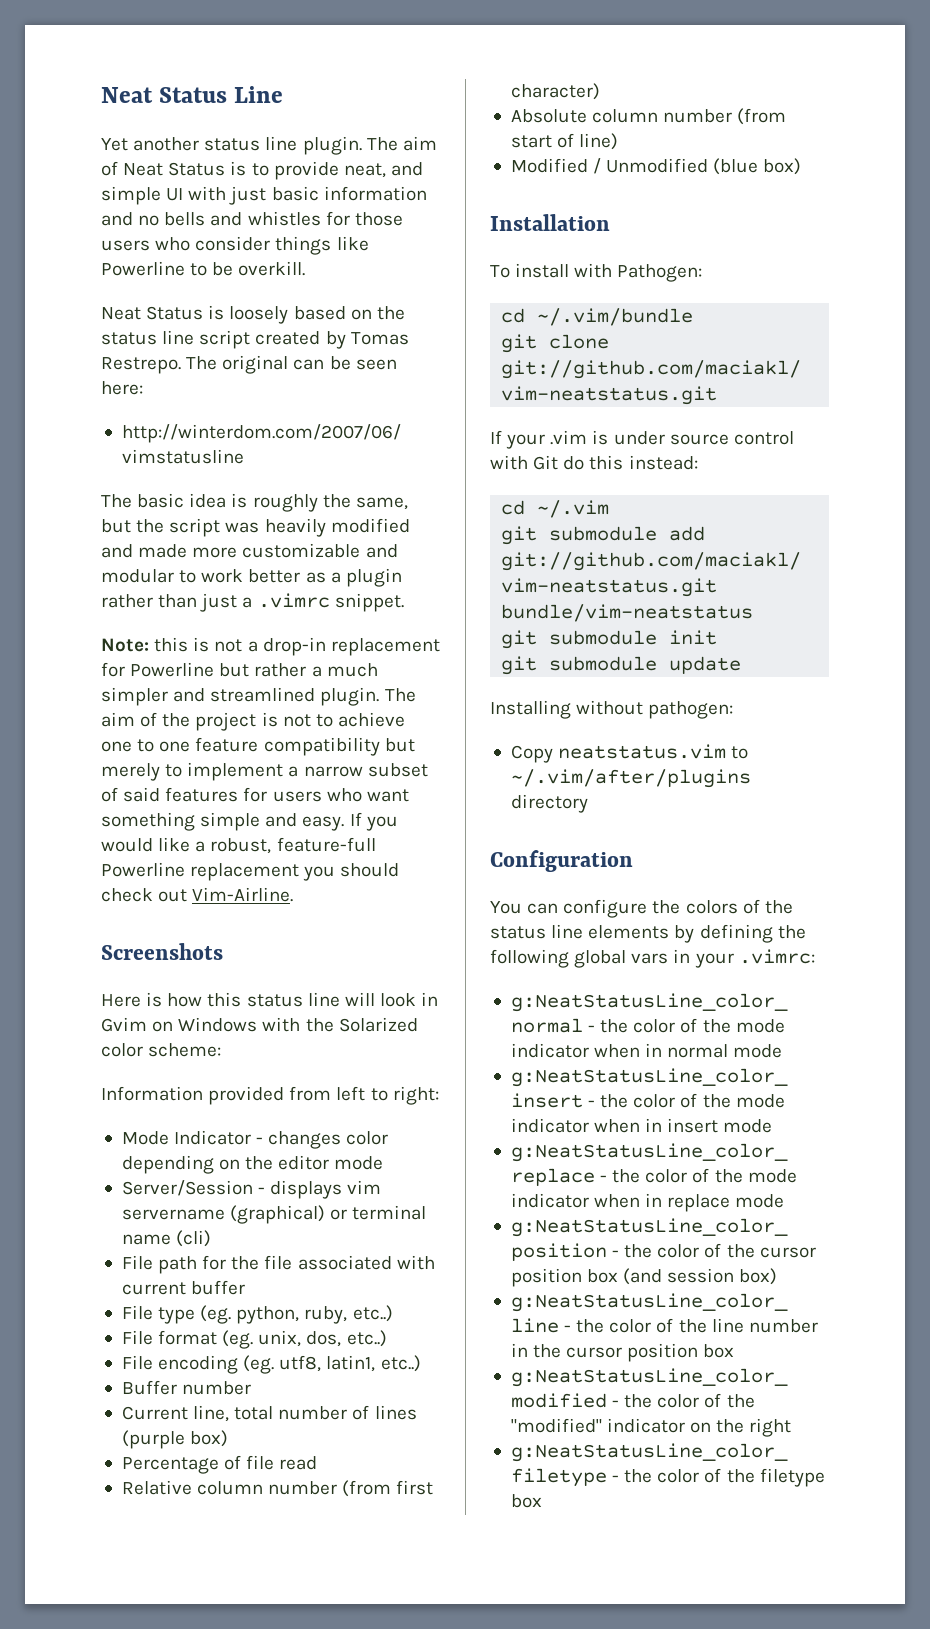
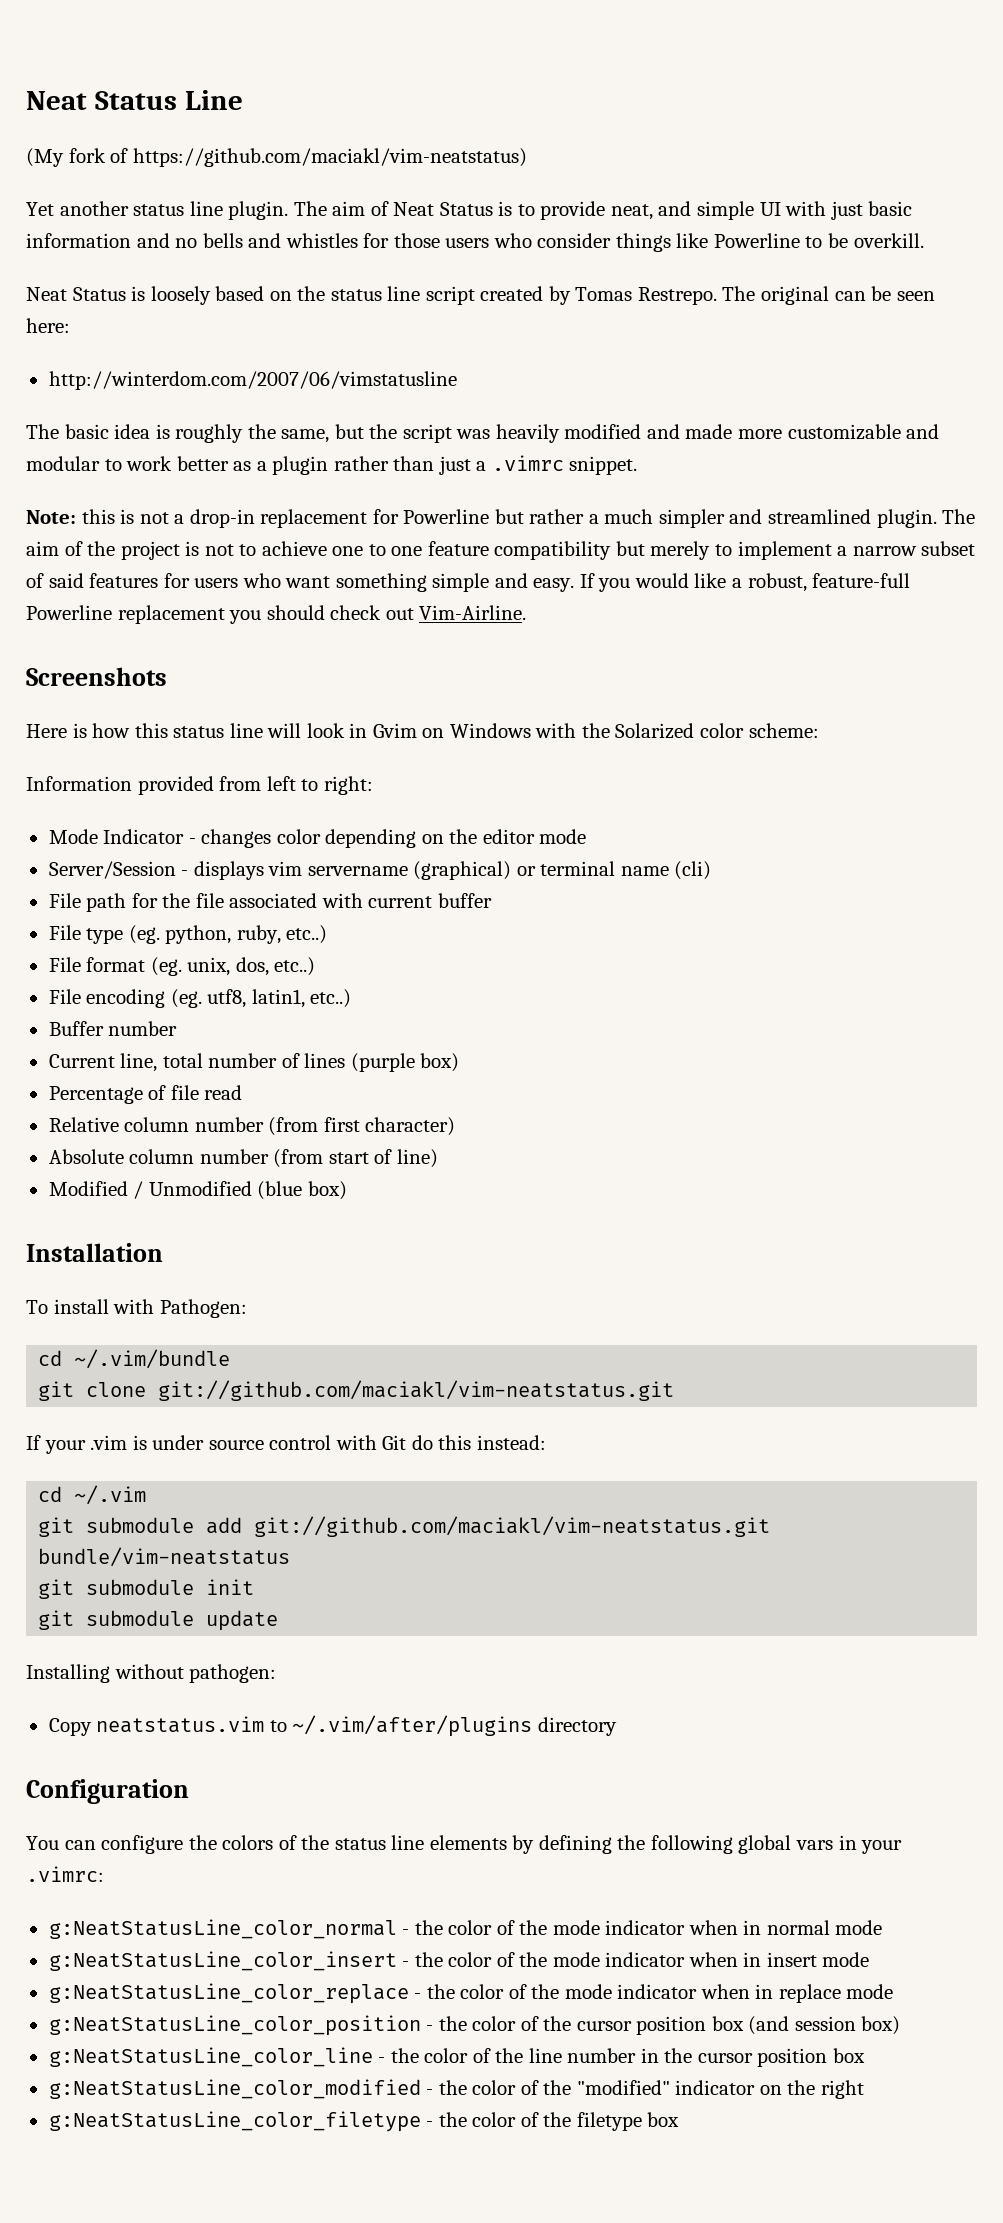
(284, 94) none -> [26,148,527,167] // (My fork of https://github.com/maciakl/vim-neatstatus)

